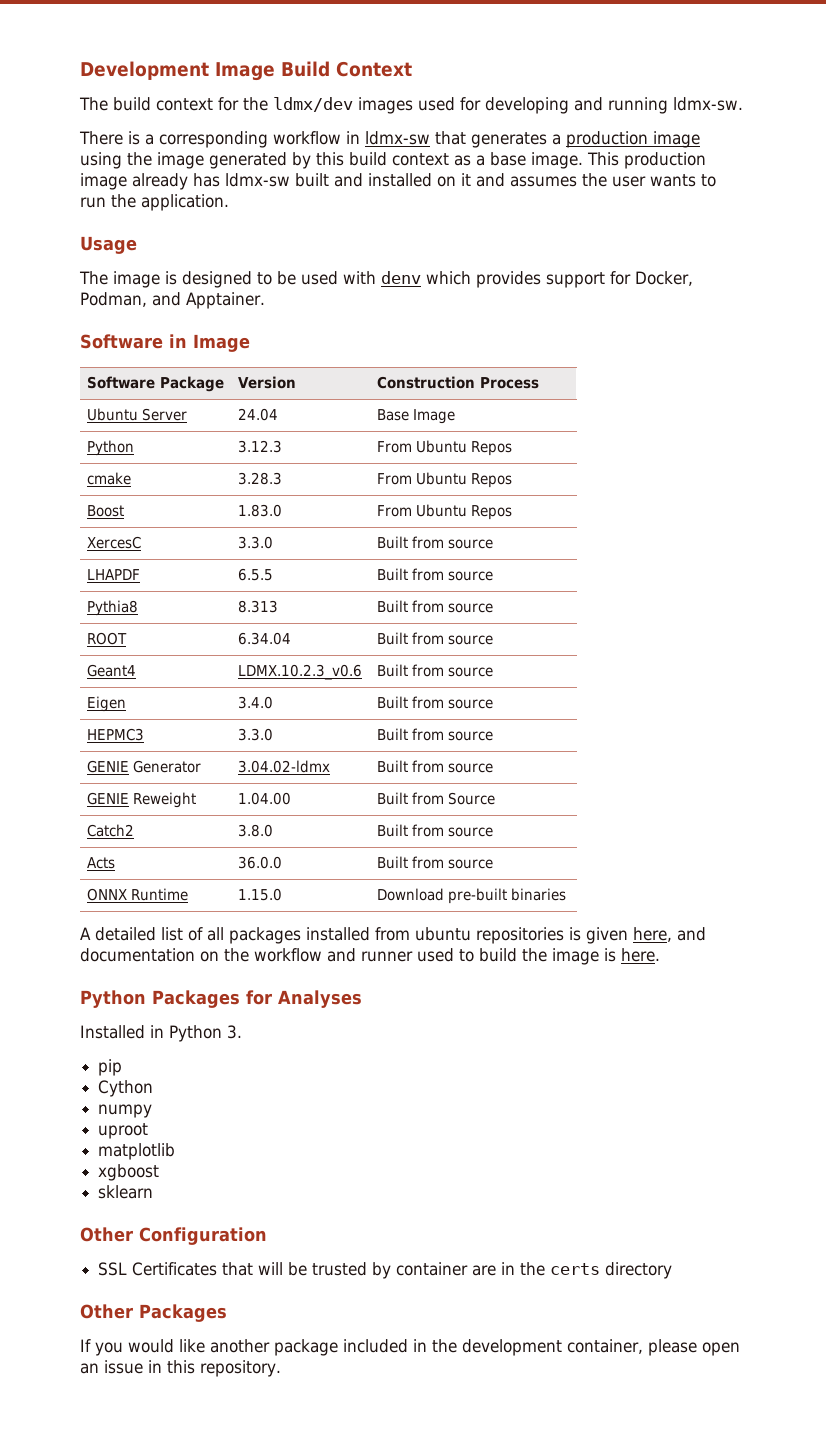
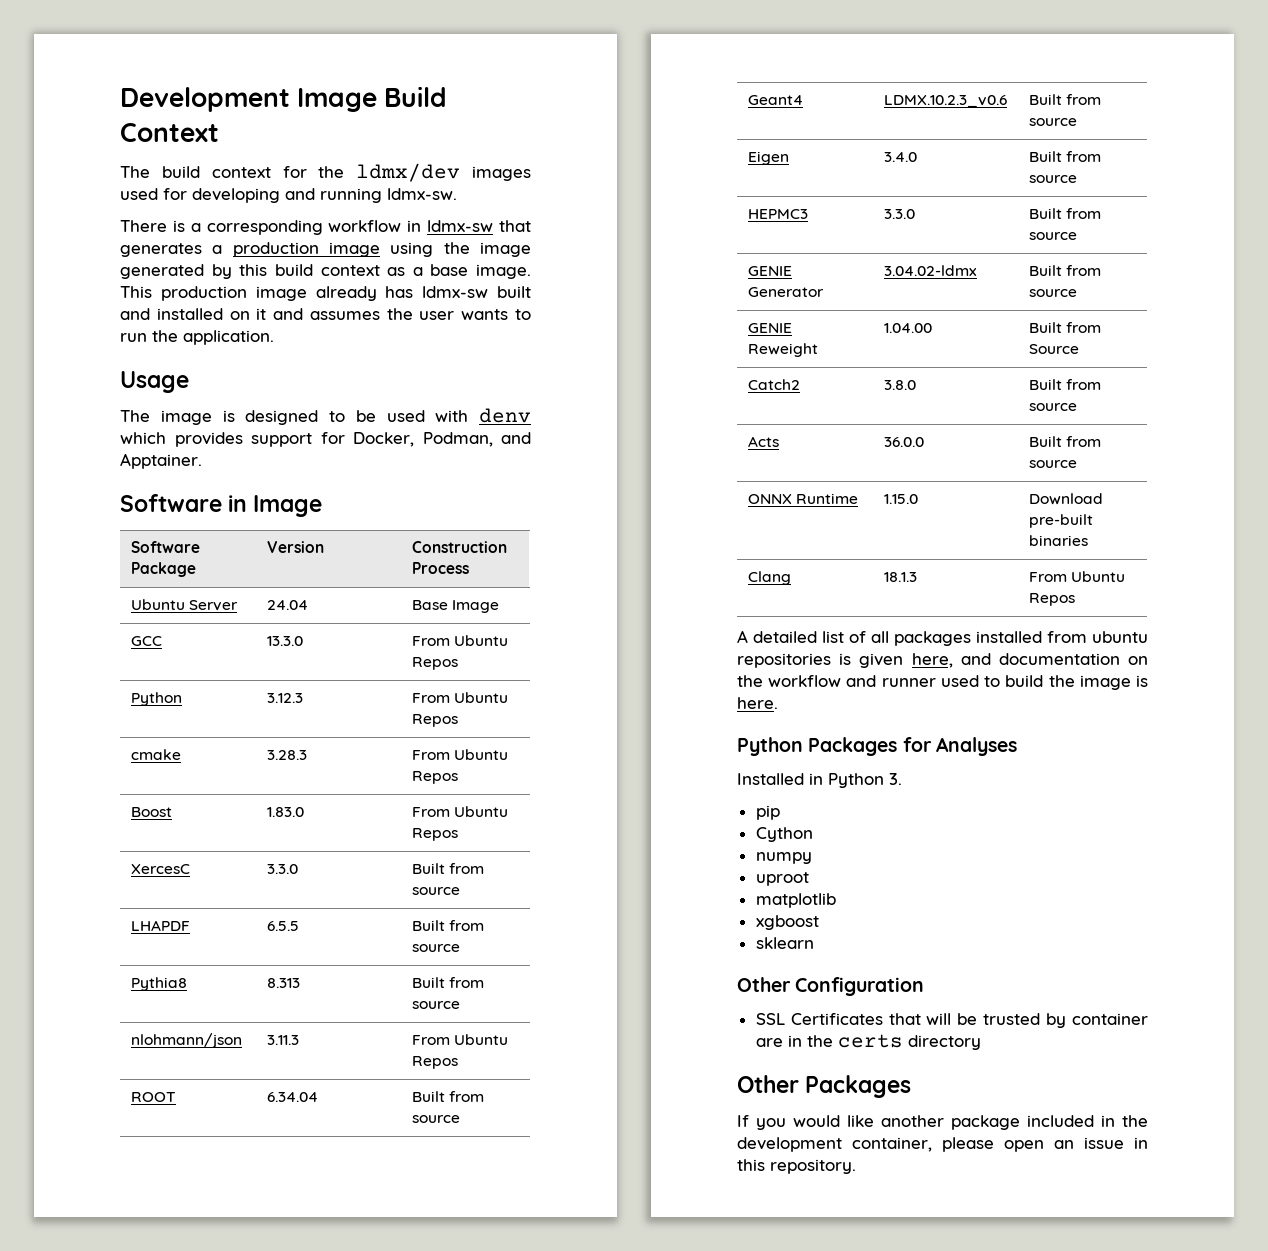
(455, 416) none -> [130,636,162,646] [266,636,303,646] [411,635,509,646] [411,657,458,670] // GCC | 13.3.0 | From Ubuntu Repos
(493, 608) none -> [130,1033,242,1048] [266,1035,299,1045] [411,1034,509,1045] [411,1056,458,1069] // nlohmann/json | 3.11.3 | From Ubuntu Repos
(566, 894) none -> [747,571,791,585] [883,572,917,582] [1028,571,1126,582] [1028,593,1075,606] // Clang | 18.1.3 | From Ubuntu Repos

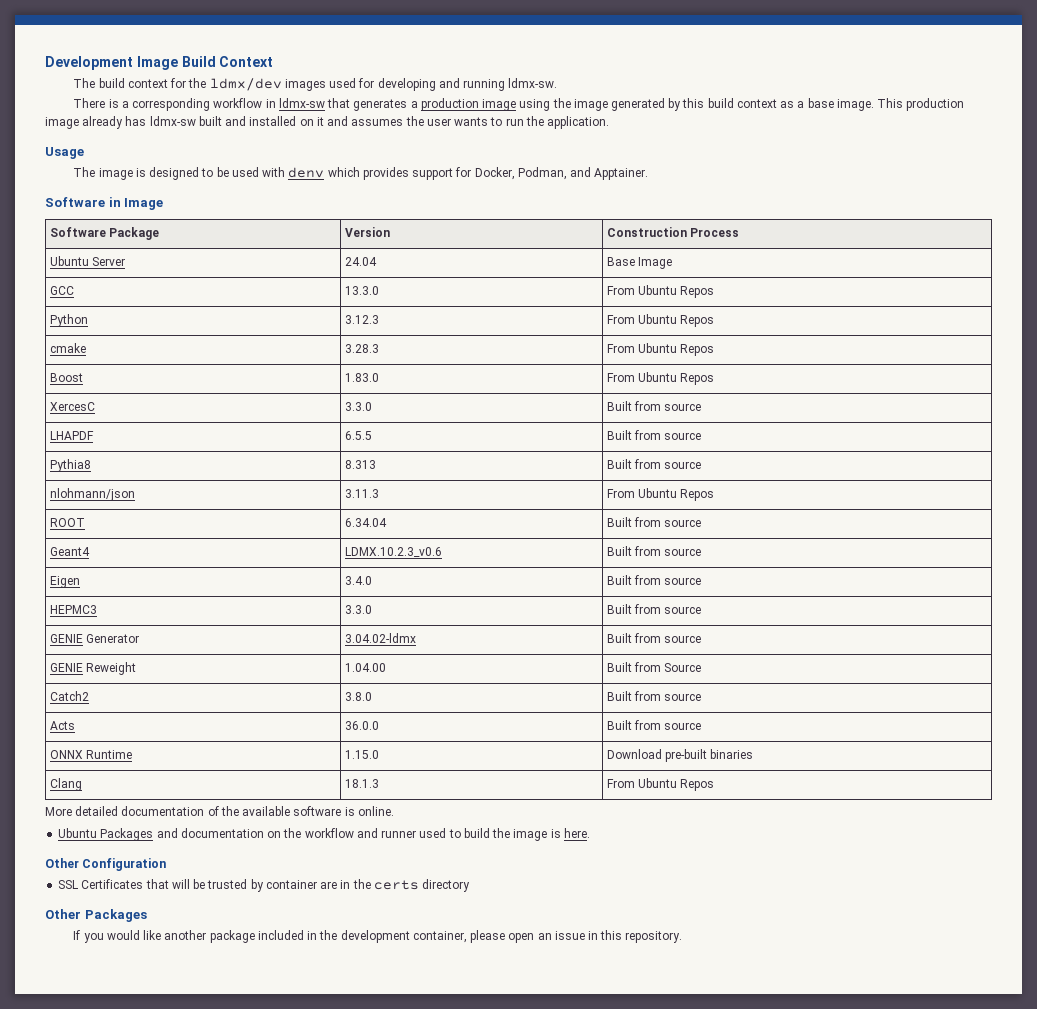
[737,630,1148,646] [737,653,953,668] A detailed list of all packages installed from ubuntu repositories is given here, -> [45,806,394,816] [58,828,154,841] More detailed documentation of the available software is online. // Ubuntu Packages
[737,737,1017,756] [737,773,902,788] [755,805,780,820] [755,827,813,842] [755,852,812,864] [755,872,809,886] [755,893,836,908] [755,915,819,930] [755,937,814,949] // Python Packages for Analyses // Installed in Python 3. // pip // Cython // numpy // uproot // matplotlib // xgboost // sklearn -> (590, 833) none

